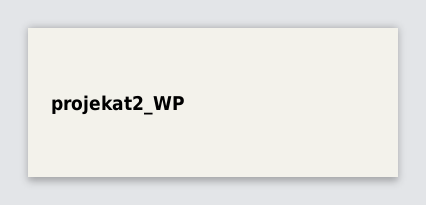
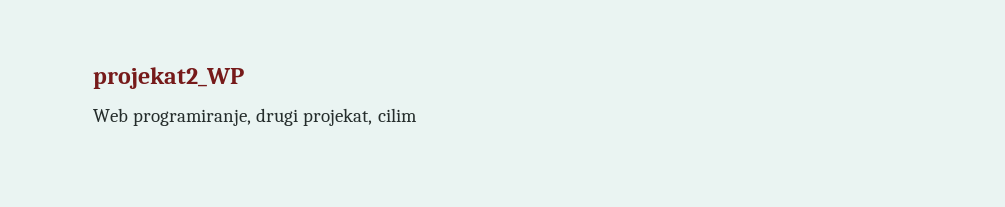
(185, 105) none -> [93,108,417,126] // Web programiranje, drugi projekat, cilim

